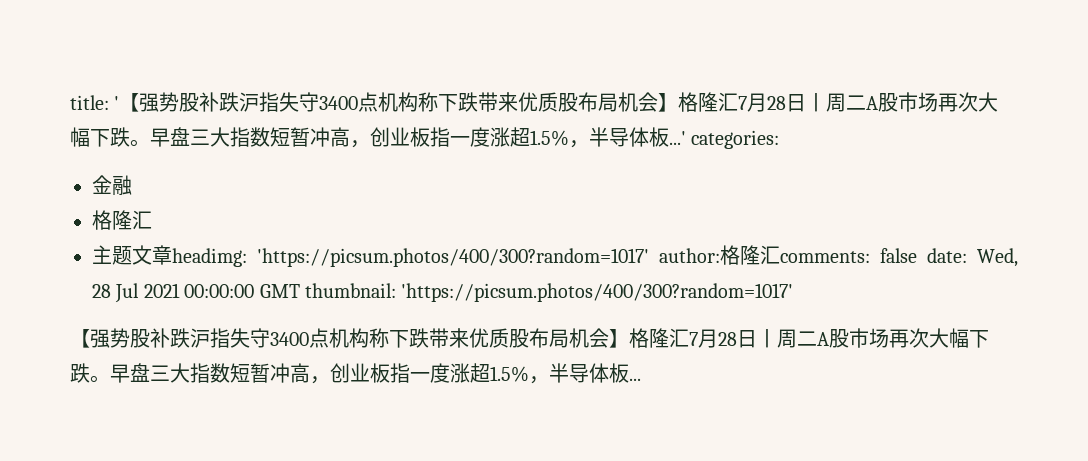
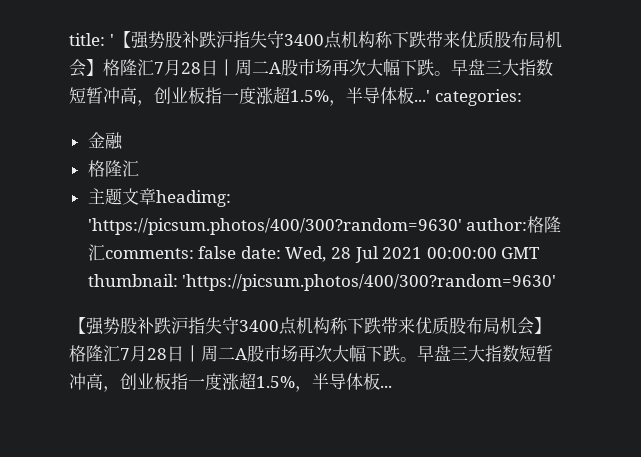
[257,248,649,267] 'https://picsum.photos/400/300?random=1017' -> [87,218,462,235] 'https://picsum.photos/400/300?random=9630'
[401,283,794,302] 'https://picsum.photos/400/300?random=1017' -> [182,274,557,291] 'https://picsum.photos/400/300?random=9630'

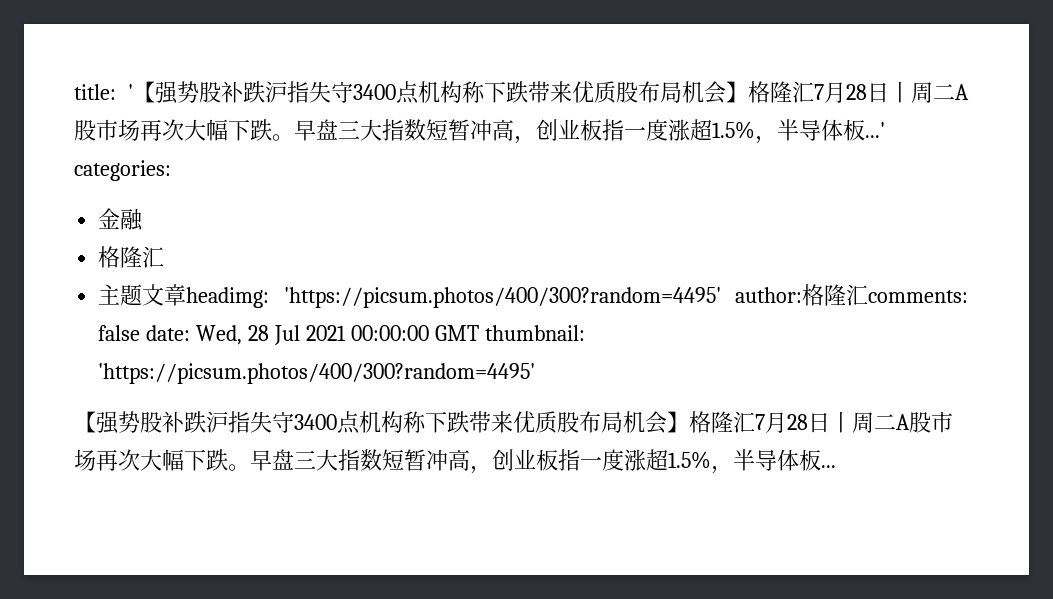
[87,218,462,235] 'https://picsum.photos/400/300?random=9630' -> [283,287,721,308] 'https://picsum.photos/400/300?random=4495'
[182,274,557,291] 'https://picsum.photos/400/300?random=9630' -> [98,363,536,384] 'https://picsum.photos/400/300?random=4495'

